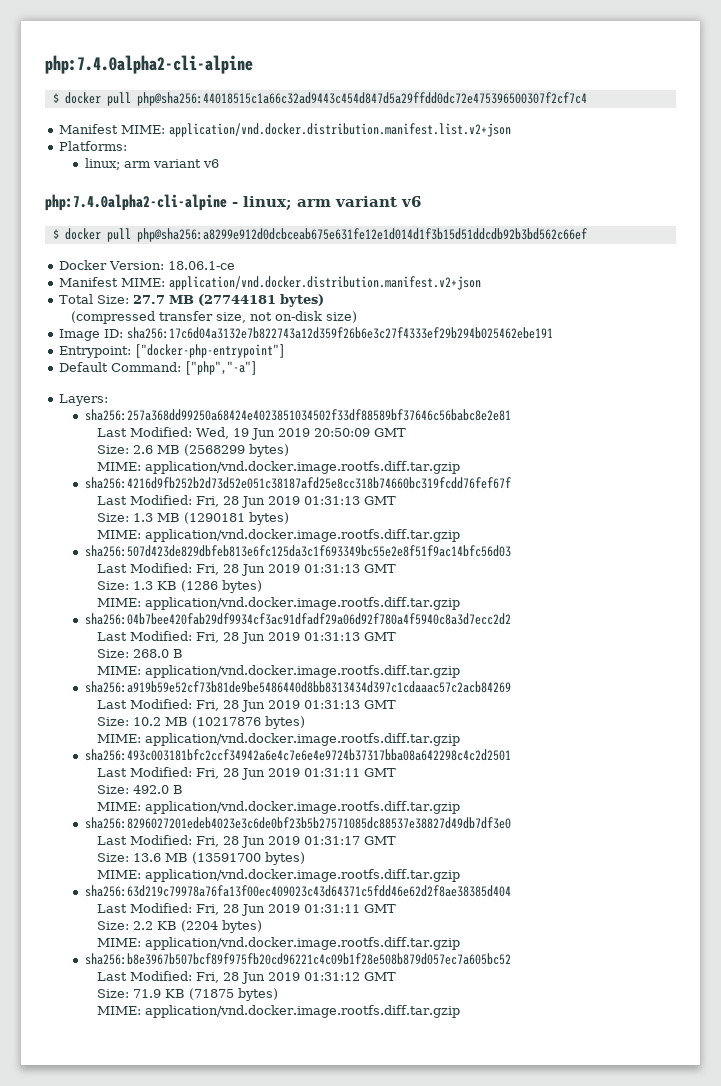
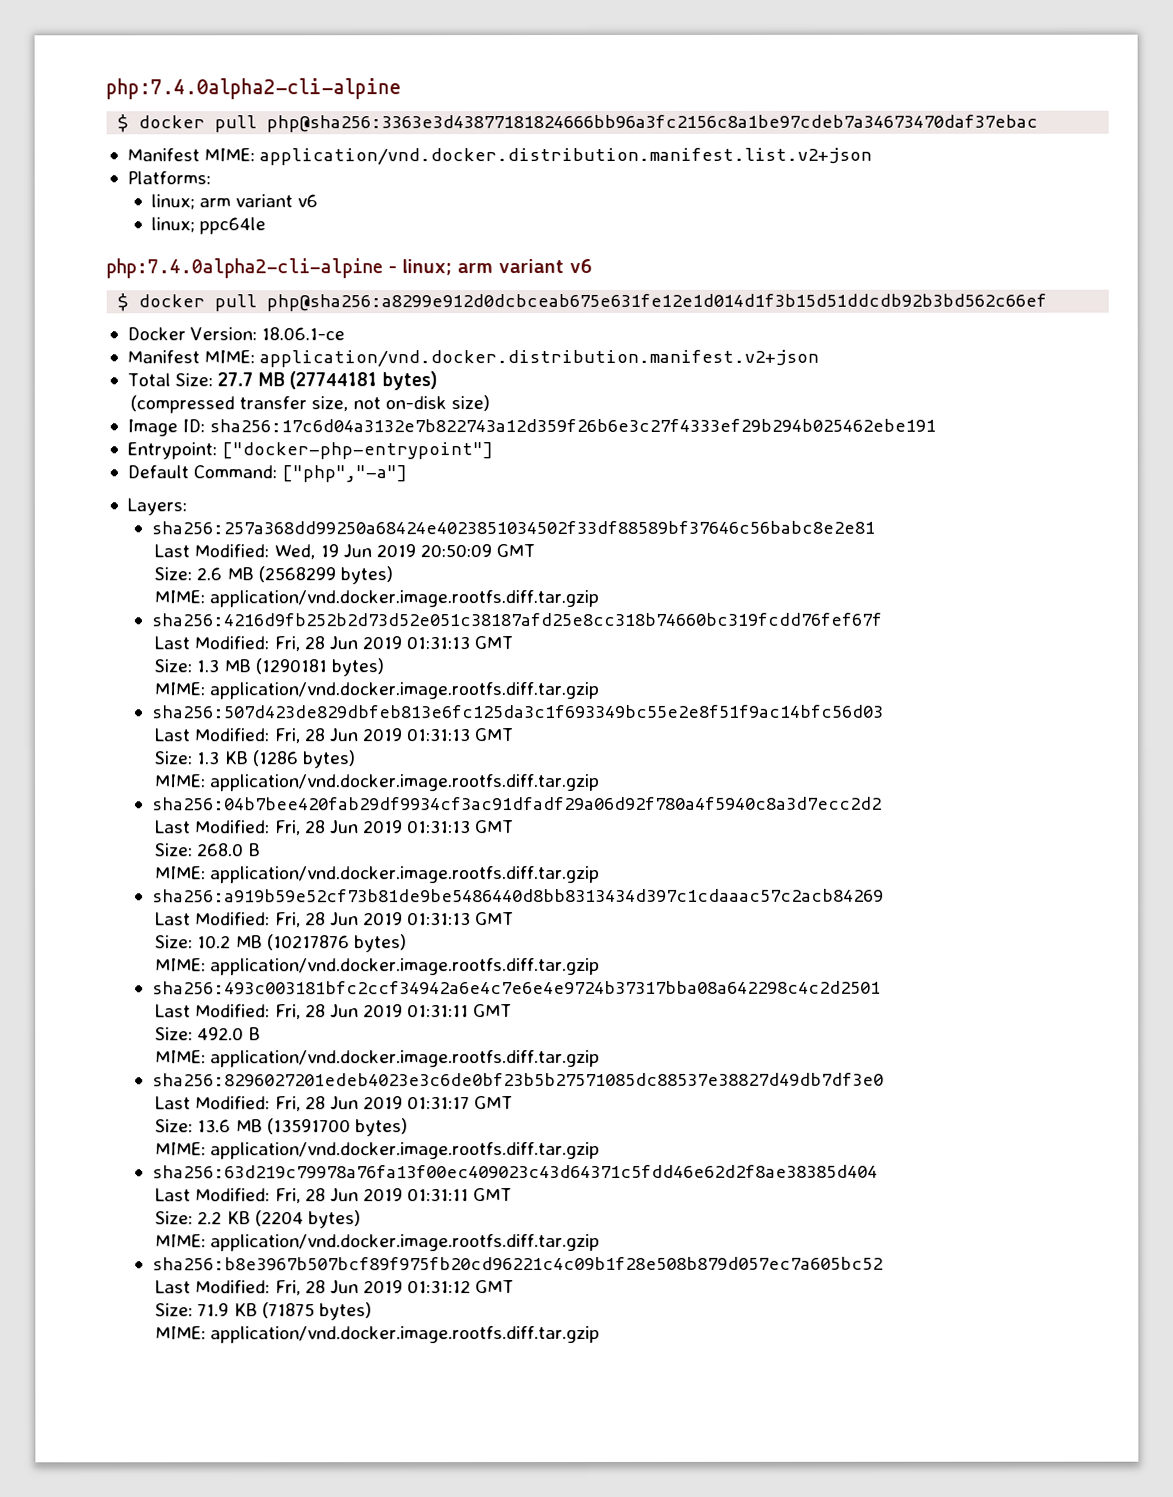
[136,92,587,106] php@sha256:44018515c1a66c32ad9443c454d847d5a29ffdd0dc72e475396500307f2cf7c4 -> [266,114,1039,133] php@sha256:3363e3d43877181824666bb96a3fc2156c8a1be97cdeb7a34673470daf37ebac
(220, 163) none -> [151,217,267,235] // linux; ppc64le

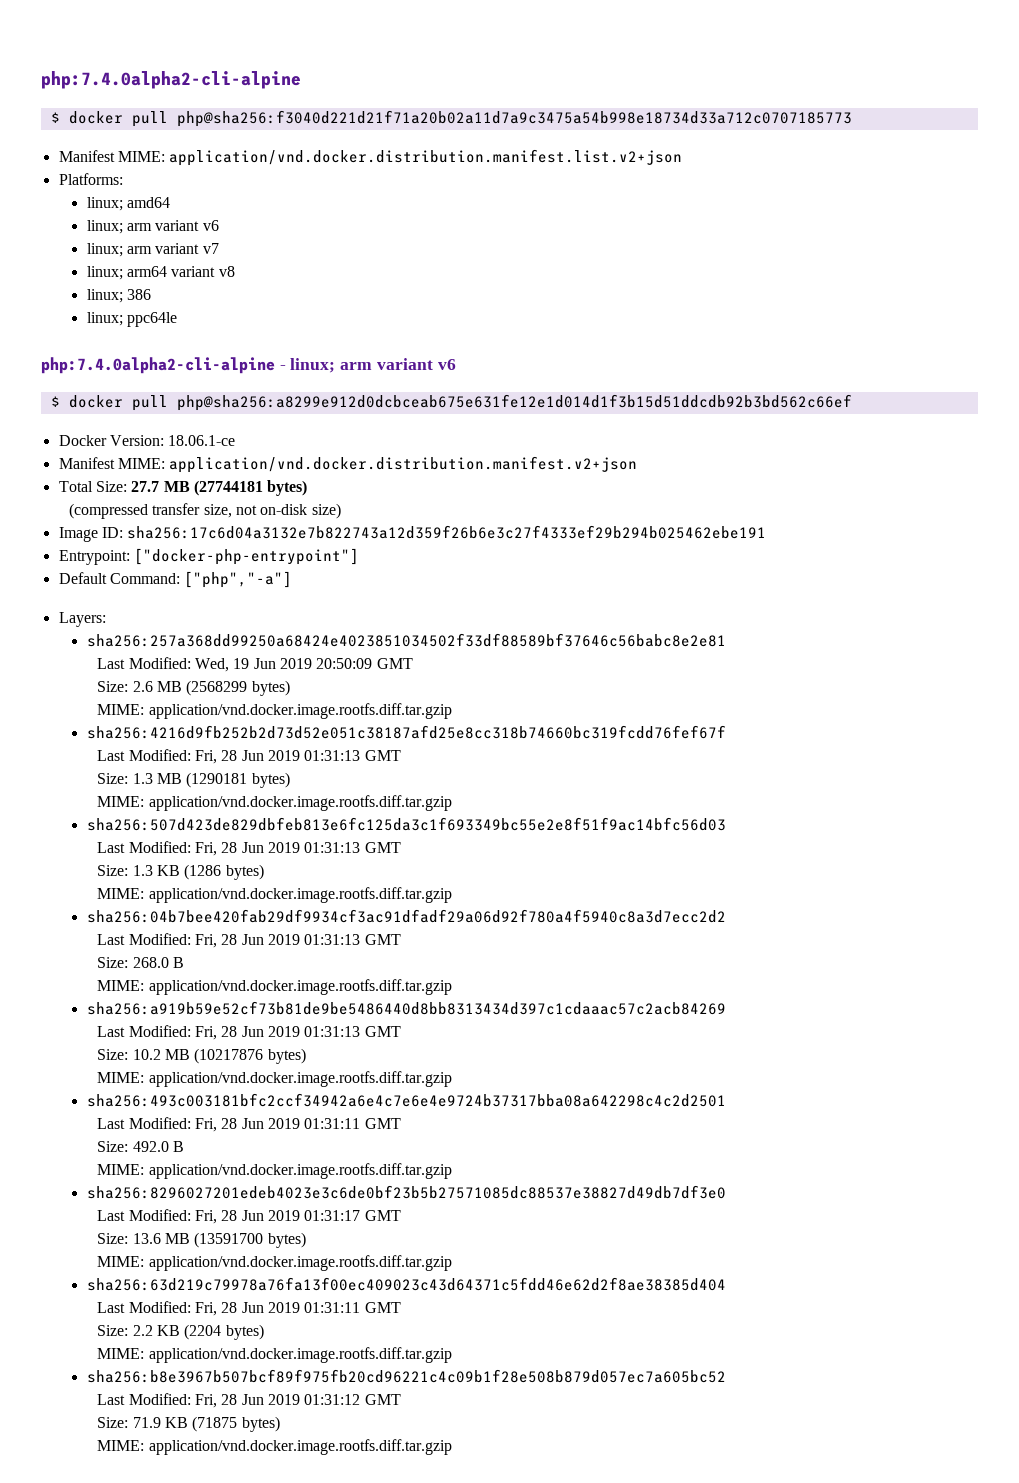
[266,114,1039,133] php@sha256:3363e3d43877181824666bb96a3fc2156c8a1be97cdeb7a34673470daf37ebac -> [176,110,852,127] php@sha256:f3040d221d21f71a20b02a11d7a9c3475a54b998e18734d33a712c0707185773
[151,194,319,210] // linux; arm variant v6 -> [86,197,171,211] [86,220,219,234] [86,243,219,257] [86,266,235,280] [86,289,152,303] // linux; amd64 // linux; arm variant v6 // linux; arm variant v7 // linux; arm64 variant v8 // linux; 386

